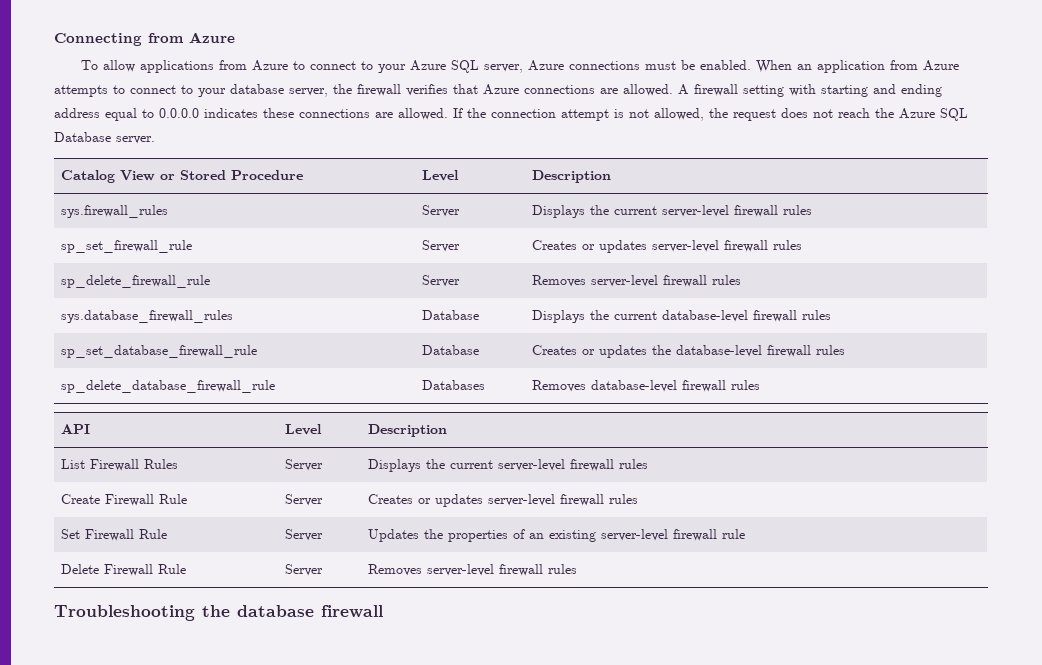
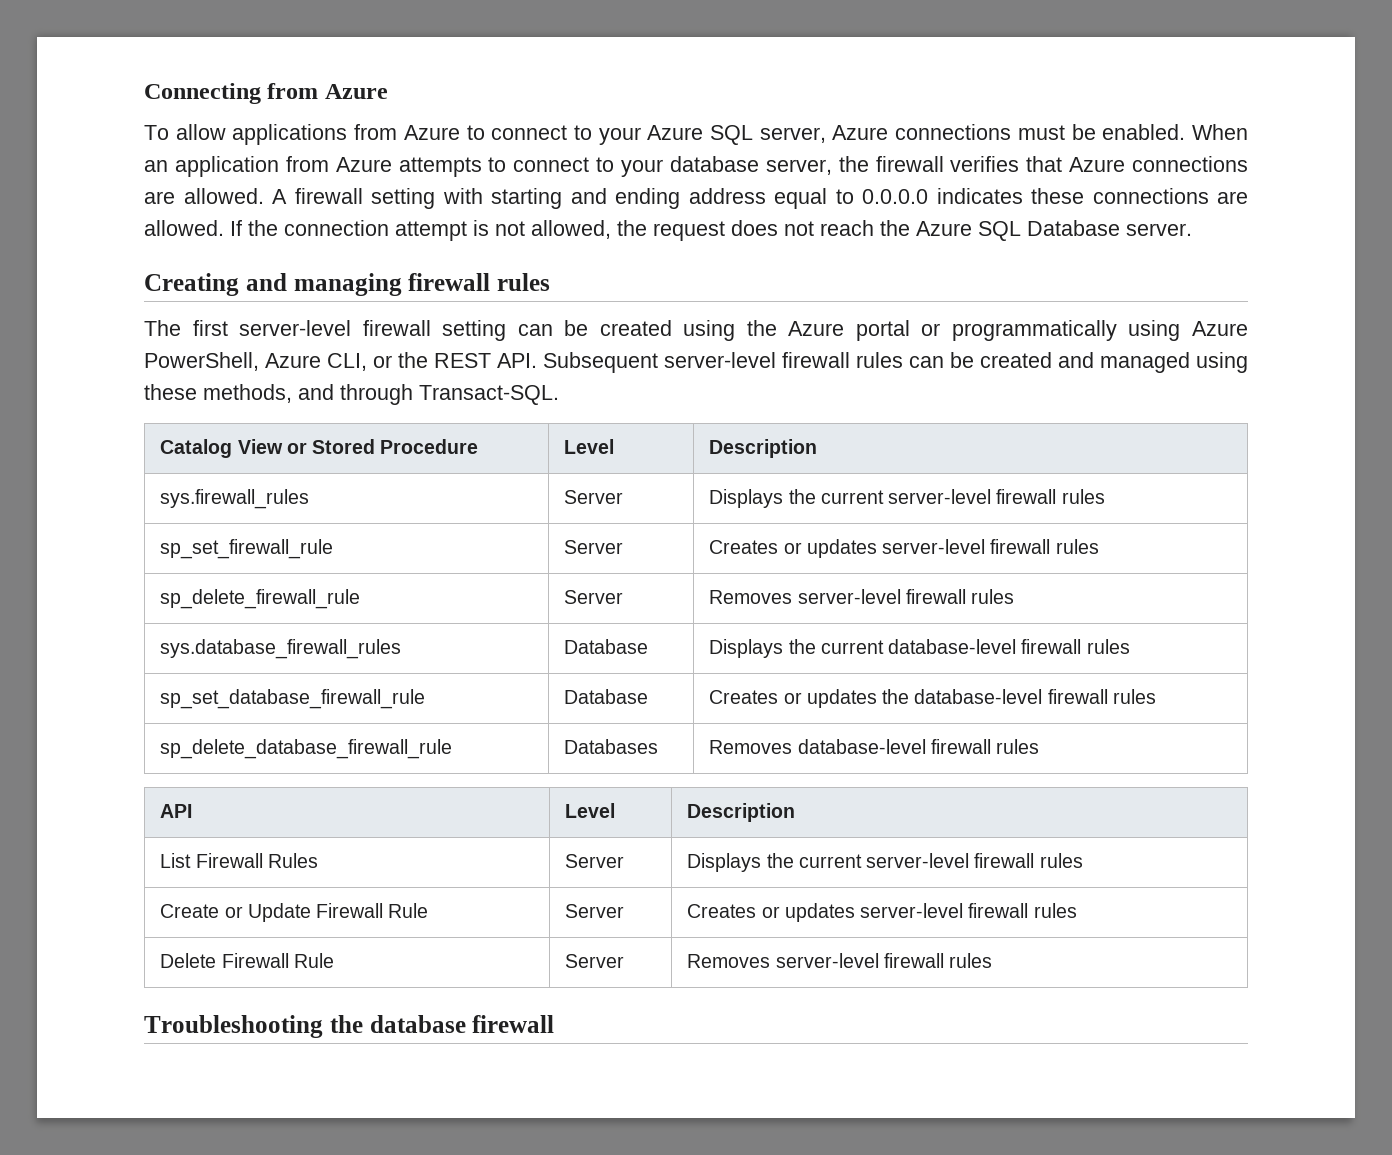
(155, 140) none -> [144,273,550,296] [144,320,1248,341] [144,352,1248,373] [144,384,559,405] // Creating and managing firewall rules // The first server-level firewall setting can be created using the Azure portal or programmatically using Azure PowerShell, Azure CLI, or the REST API. Subsequent server-level firewall rules can be created and managed using these methods, and through Transact-SQL.
(100, 499) none -> [224,903,311,922] or Update
[60,529,167,541] [284,529,323,541] [367,529,745,542] // Set Firewall Rule | Server | Updates the properties of an existing server-level firewall rule -> (1077, 910) none

